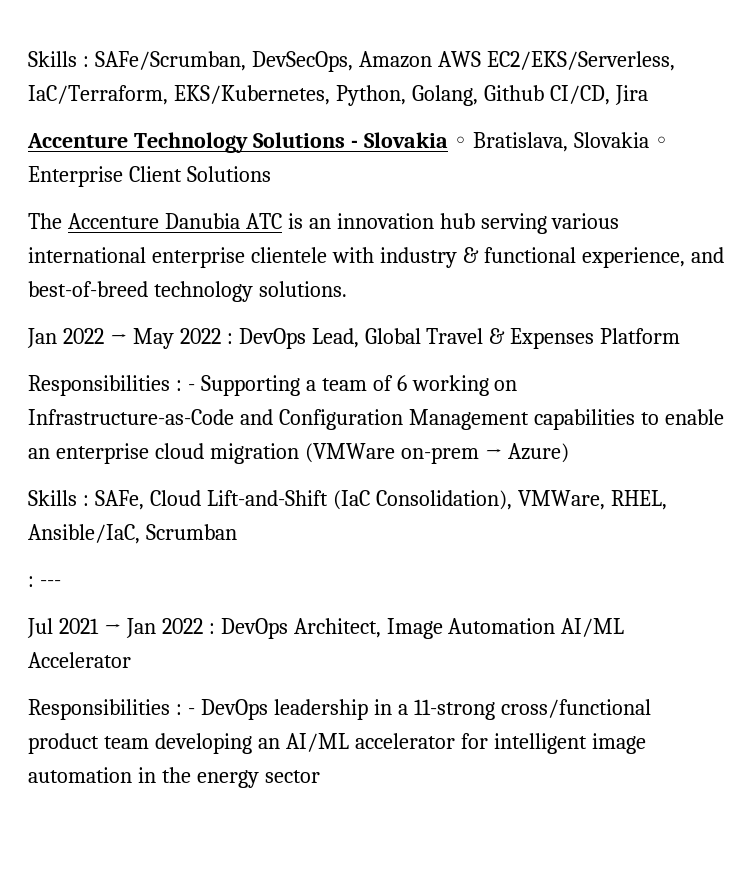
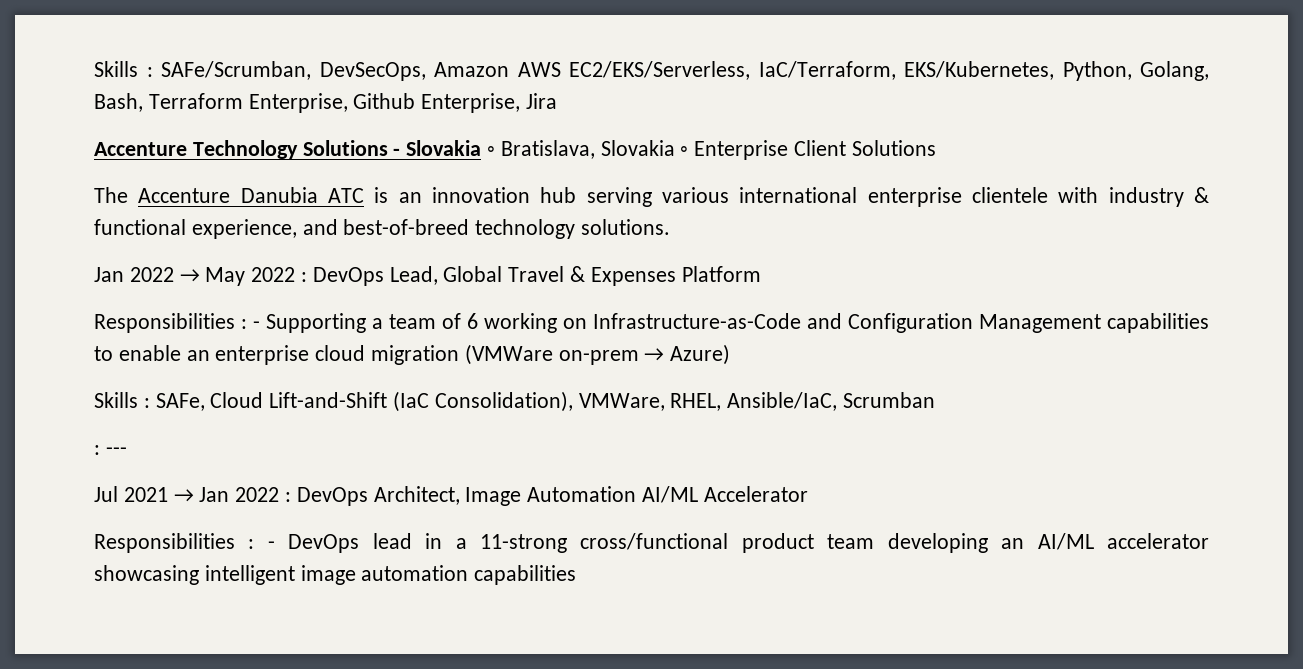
[483,85,610,105] Github CI/CD, -> [94,93,521,113] Bash, Terraform Enterprise, Github Enterprise,
[273,699,368,720] leadership -> [372,533,412,549] lead
[460,733,488,749] for -> [94,565,199,585] showcasing
[137,767,320,788] in the energy sector -> [474,565,577,585] capabilities

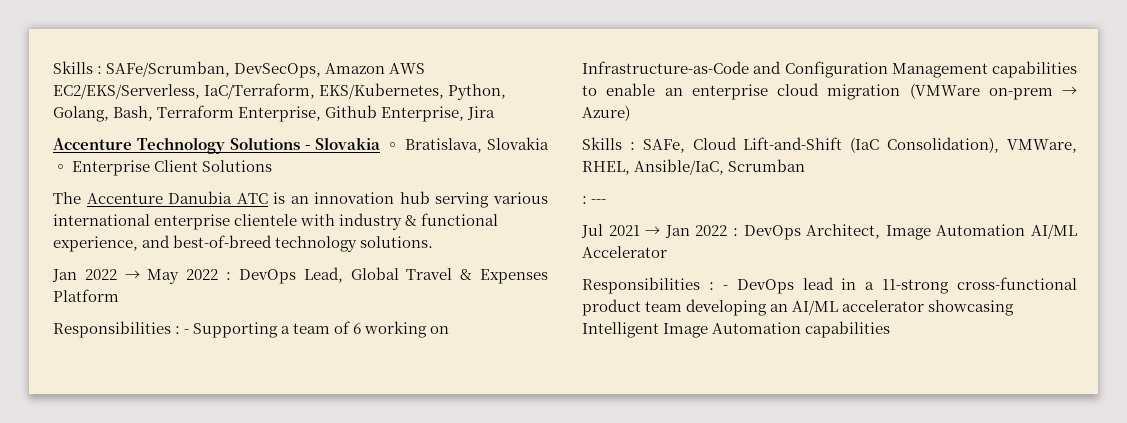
[580,533,729,550] cross/functional -> [957,277,1077,290] cross-functional
[204,565,469,585] intelligent image automation -> [582,322,802,338] Intelligent Image Automation

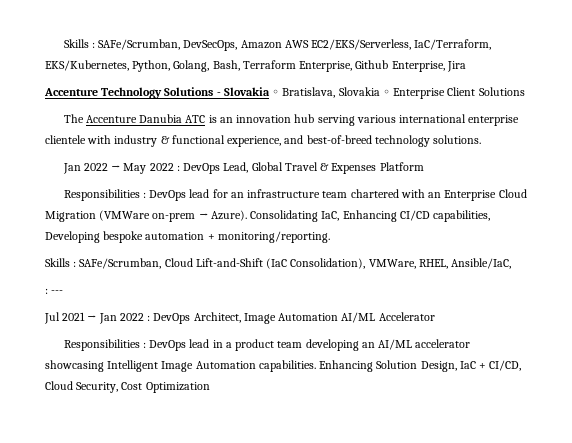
[184,321,450,338] [582,61,1077,78] [582,83,1077,100] [582,105,630,121] [582,137,685,153] - Supporting a team of 6 working on Infrastructure-as-Code and Configuration Management capabilities to enable an enterprise cloud migration (VMWare on-prem → Azure) // Skills : SAFe, -> [149,189,527,201] [45,210,491,222] [45,231,330,243] [45,258,162,269] DevOps lead for an infrastructure team chartered with an Enterprise Cloud Migration (VMWare on-prem → Azure). Consolidating IaC, Enhancing CI/CD capabilities, Developing bespoke automation + monitoring/reporting. // Skills : SAFe/Scrumban,
[728,159,806,172] Scrumban -> (512, 263) none
[722,285,728,290] - -> (146, 345) none
[882,277,1077,294] 11-strong cross-functional -> (232, 345) none
[805,321,891,338] capabilities -> [258,360,522,372] [45,381,210,393] capabilities. Enhancing Solution Design, IaC + CI/CD, Cloud Security, Cost Optimization

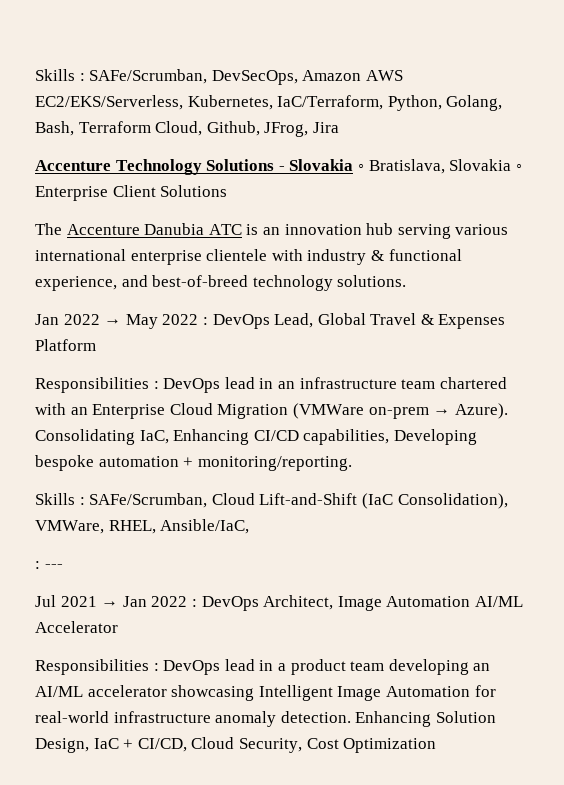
[414,39,492,50] [45,60,129,71] IaC/Terraform, EKS/Kubernetes, -> [187,95,384,110] Kubernetes, IaC/Terraform,
[299,60,445,72] Enterprise, Github Enterprise, -> [155,121,309,137] Cloud, Github, JFrog,
[212,189,228,198] for -> [259,378,274,389] in
[258,360,316,372] capabilities. -> [474,685,496,697] [35,711,351,727] for real-world infrastructure anomaly detection.

